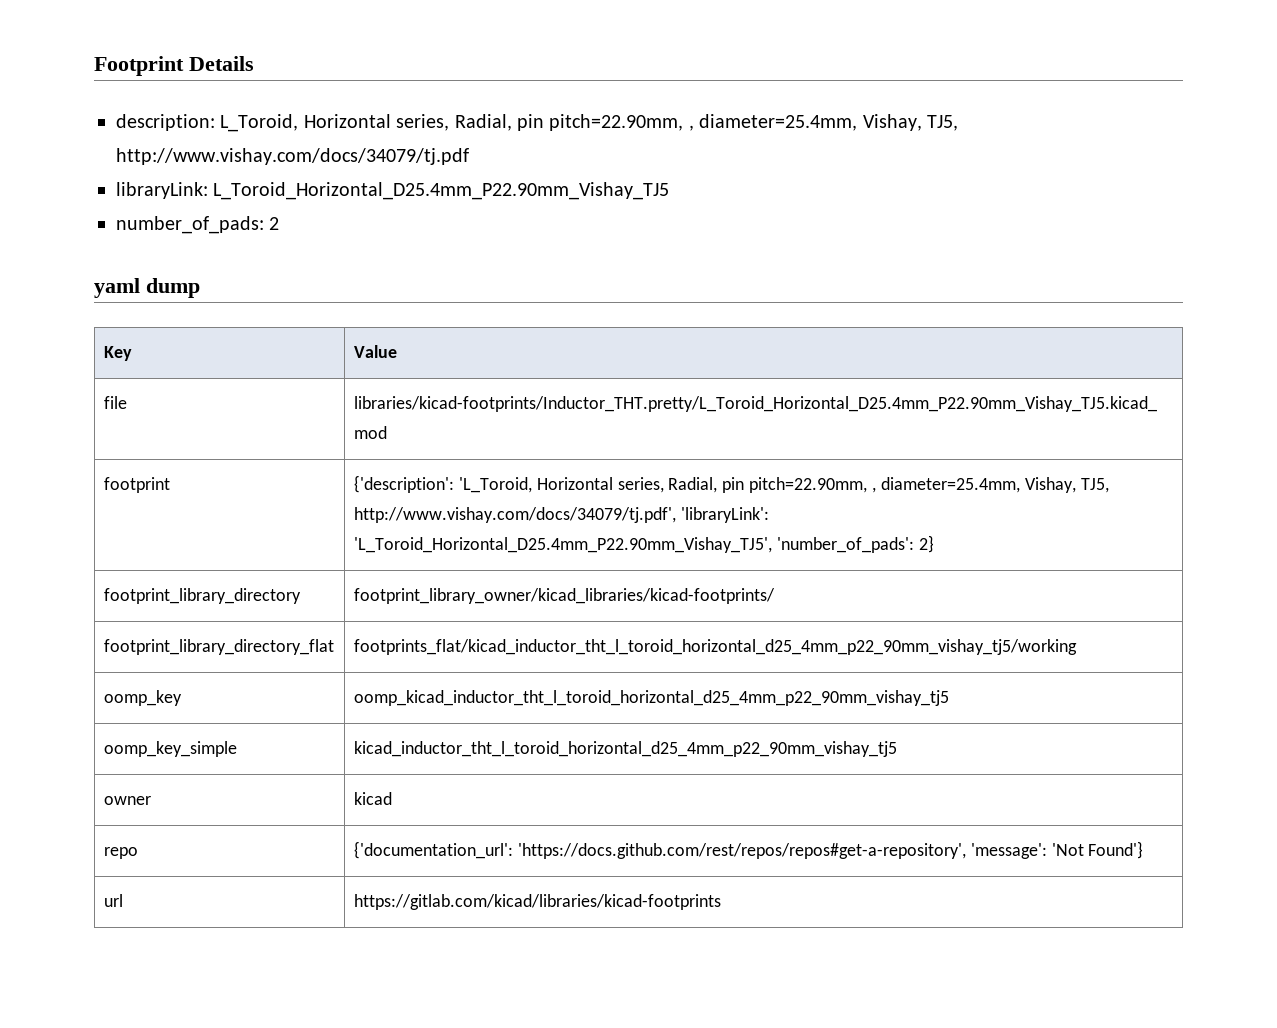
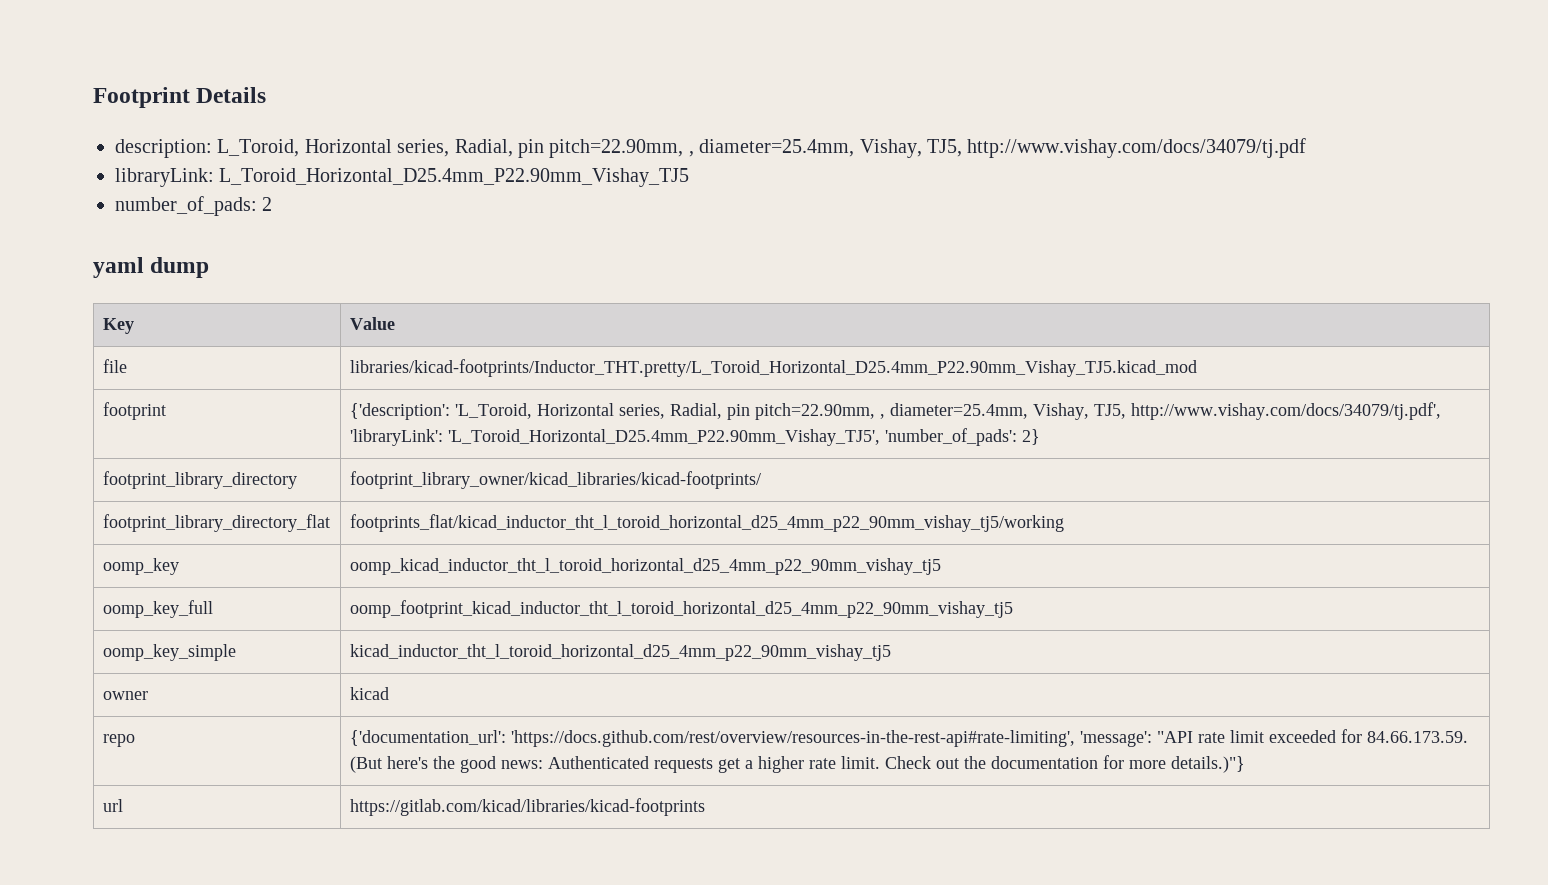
(949, 698) none -> [102,600,213,618] [349,600,1013,618] // oomp_key_full | oomp_footprint_kicad_inductor_tht_l_toroid_horizontal_d25_4mm_p22_90mm_vishay_tj5
[517,841,1144,859] 'https://docs.github.com/rest/repos/repos#get-a-repository', 'message': 'Not Found'} -> [510,729,1468,747] [349,755,1245,773] 'https://docs.github.com/rest/overview/resources-in-the-rest-api#rate-limiting', 'message': "API rate limit exceeded for 84.66.173.59. (But here's the good news: Authenticated requests get a higher rate limit. Check out the documentation for more details.)"}

